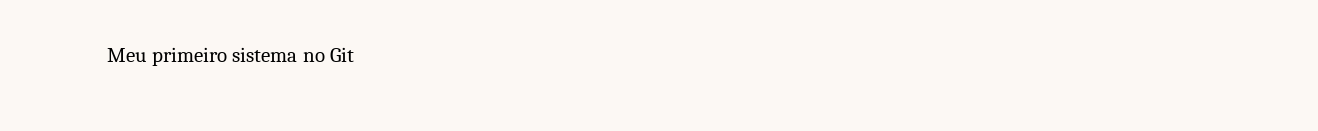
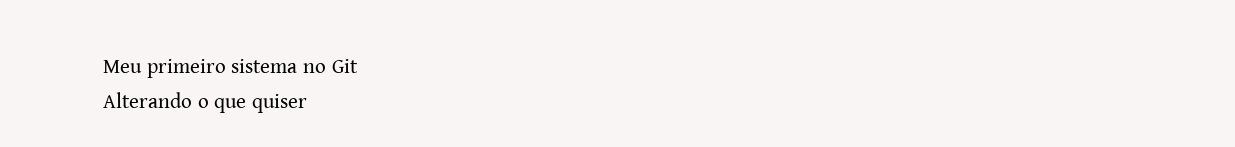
(355, 54) none -> [103,92,308,113] // Alterando o que quiser

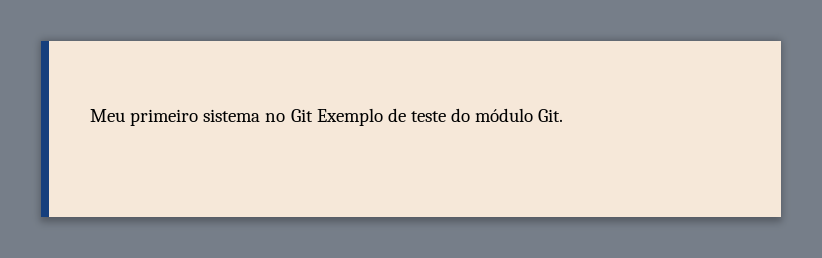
[103,92,308,113] // Alterando o que quiser -> [316,108,564,126] Exemplo de teste do módulo Git.

